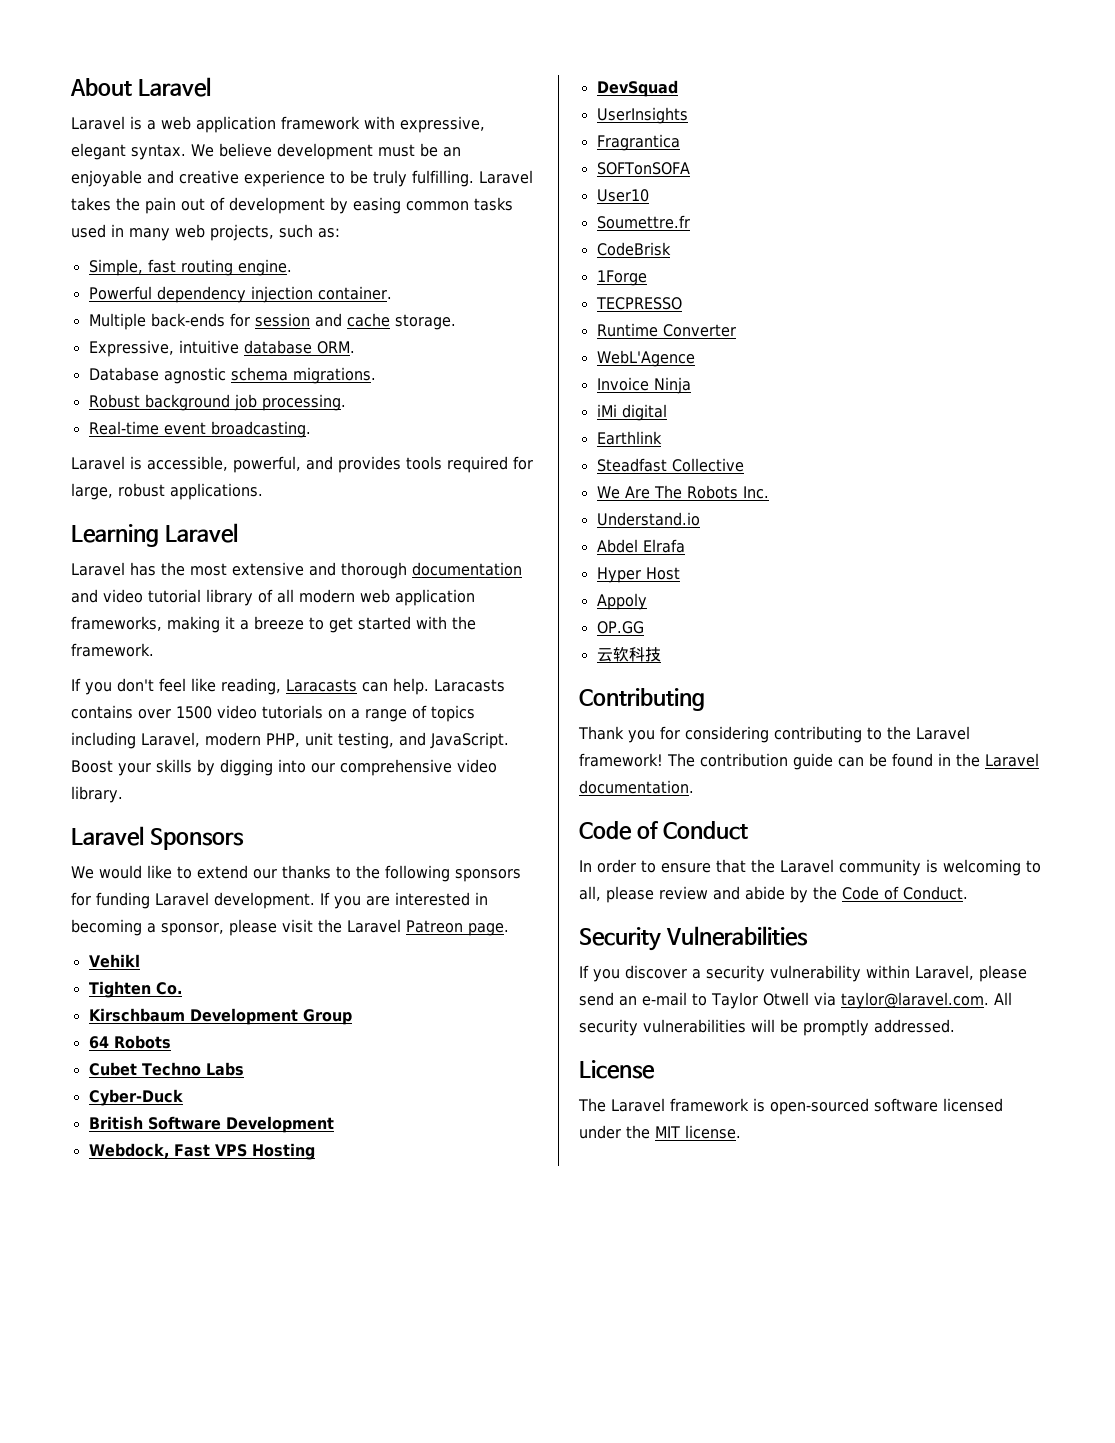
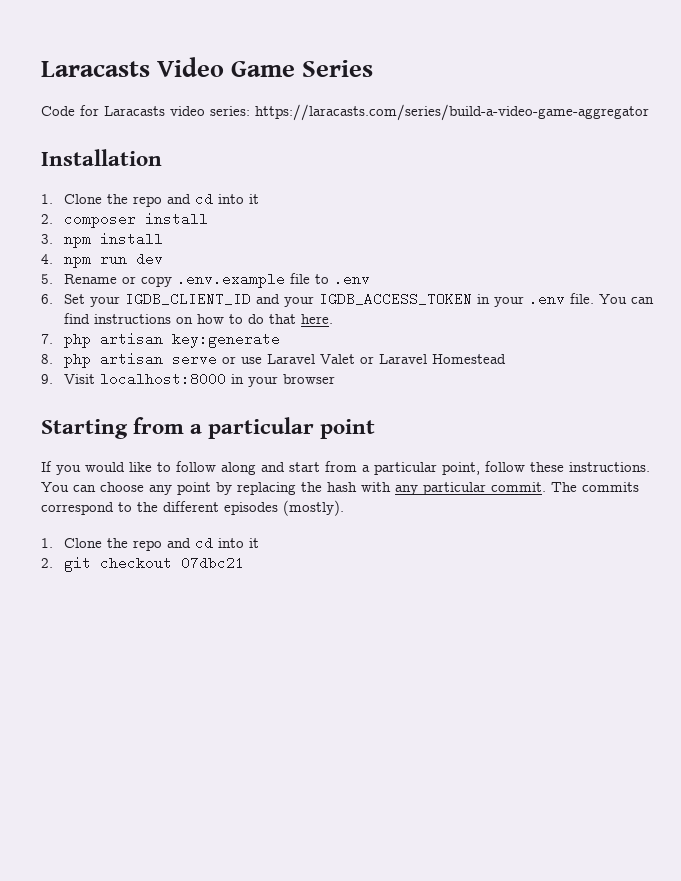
[70,77,211,97] [71,116,485,133] [71,143,461,160] [71,170,533,187] [71,197,513,214] [71,224,340,241] [88,259,292,276] [88,286,392,303] [88,313,456,330] [88,340,355,357] [88,367,376,384] [88,394,346,411] [88,421,311,438] [71,456,533,473] [71,483,263,500] [71,523,238,547] [71,562,522,579] [71,589,475,606] [71,616,476,633] [71,643,154,657] [71,678,505,695] [71,705,475,722] [71,732,509,749] [71,759,497,776] [71,786,123,803] [71,826,244,850] [71,865,521,882] [71,892,488,909] [71,919,509,936] [88,954,140,968] [88,981,182,998] [88,1008,352,1025] [88,1035,171,1049] [88,1062,244,1076] [88,1089,183,1106] [88,1116,334,1133] [88,1143,315,1160] [596,80,678,97] [596,107,688,124] [596,134,680,151] [596,162,690,175] [596,189,649,202] [596,215,690,229] [596,242,671,256] [596,270,647,286] [595,297,682,310] [596,323,736,337] [596,350,695,367] [596,377,691,394] [596,404,667,421] [596,431,662,445] [596,458,744,472] [596,485,769,499] [596,512,700,526] [596,539,685,553] [596,567,680,583] [596,593,647,610] [596,621,644,634] [596,646,661,662] [579,688,705,711] [578,726,970,743] [579,753,1039,770] [579,780,694,794] [579,821,748,840] [579,859,1041,876] [579,886,968,903] [579,926,808,951] [579,965,1027,982] [579,992,1012,1009] [579,1019,955,1036] [579,1060,655,1079] [578,1098,1003,1115] [579,1125,741,1139] About Laravel // Laravel is a web application framework with expressive, elegant syntax. We believe development must be an enjoyable and creative experience to be truly fulfilling. Laravel takes the pain out of development by easing common tasks used in many web projects, such as: // Simple, fast routing engine. // Powerful dependency injection container. // Multiple back-ends for session and cache storage. // Expressive, intuitive database ORM. // Database agnostic schema migrations. // Robust background job processing. // Real-time event broadcasting. // Laravel is accessible, powerful, and provides tools required for large, robust applications. // Learning Laravel // Laravel has the most extensive and thorough documentation and video tutorial library of all modern web application frameworks, making it a breeze to get started with the framework. // If you don't feel like reading, Laracasts can help. Laracasts contains over 1500 video tutorials on a range of topics including Laravel, modern PHP, unit testing, and JavaScript. Boost your skills by digging into our comprehensive video library. // Laravel Sponsors // We would like to extend our thanks to the following sponsors for funding Laravel development. If you are interested in becoming a sponsor, please visit the Laravel Patreon page. // Vehikl // Tighten Co. // Kirschbaum Development Group // 64 Robots // Cubet Techno Labs // Cyber-Duck // British Software Development // Webdock, Fast VPS Hosting // DevSquad // UserInsights // Fragrantica // SOFTonSOFA // User10 // Soumettre.fr // CodeBrisk // 1Forge // TECPRESSO // Runtime Converter // WebL'Agence // Invoice Ninja // iMi digital // Earthlink // Steadfast Collective // We Are The Robots Inc. // Understand.io // Abdel Elrafa // Hyper Host // Appoly // OP.GG // 云软科技 // Contributing // Thank you for considering contributing to the Laravel framework! The contribution guide can be found in the Laravel documentation. // Code of Conduct // In order to ensure that the Laravel community is welcoming to all, please review and abide by the Code of Conduct. // Security Vulnerabilities // If you discover a security vulnerability within Laravel, please send an e-mail to Taylor Otwell via taylor@laravel.com. All security vulnerabilities will be promptly addressed. // License // The Laravel framework is open-sourced software licensed under the MIT license. -> [41,57,374,77] [41,104,649,121] [41,149,162,166] [41,192,260,207] [41,212,209,228] [41,232,164,248] [41,252,164,268] [41,272,371,288] [41,292,655,307] [64,313,334,324] [41,332,281,348] [41,352,507,368] [41,372,336,387] [41,417,376,439] [41,461,650,475] [41,482,639,495] [41,500,344,516] [41,536,260,551] [41,556,245,572] Laracasts Video Game Series // Code for Laracasts video series: https://laracasts.com/series/build-a-video-game-aggregator // Installation // 1. Clone the repo and cd into it // 2. composer install // 3. npm install // 4. npm run dev // 5. Rename or copy .env.example file to .env // 6. Set your IGDB_CLIENT_ID and your IGDB_ACCESS_TOKEN in your .env file. You can find instructions on how to do that here. // 7. php artisan key:generate // 8. php artisan serve or use Laravel Valet or Laravel Homestead // 9. Visit localhost:8000 in your browser // Starting from a particular point // If you would like to follow along and start from a particular point, follow these instructions. You can choose any point by replacing the hash with any particular commit. The commits correspond to the different episodes (mostly). // 1. Clone the repo and cd into it // 2. git checkout 07dbc21

